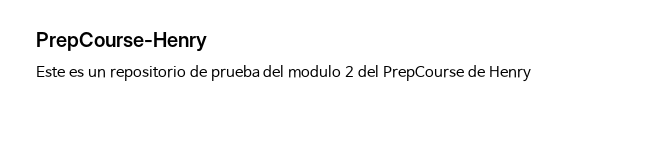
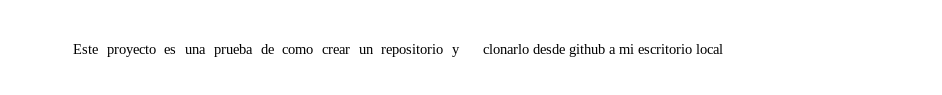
[36,32,207,52] [36,65,531,82] PrepCourse-Henry // Este es un repositorio de prueba del modulo 2 del PrepCourse de Henry -> [73,44,723,57] Este proyecto es una prueba de como crear un repositorio y clonarlo desde github a mi escritorio local

